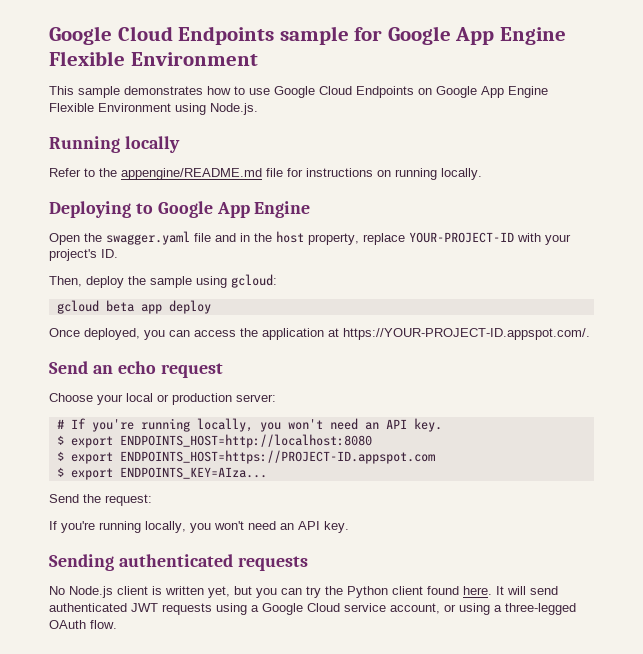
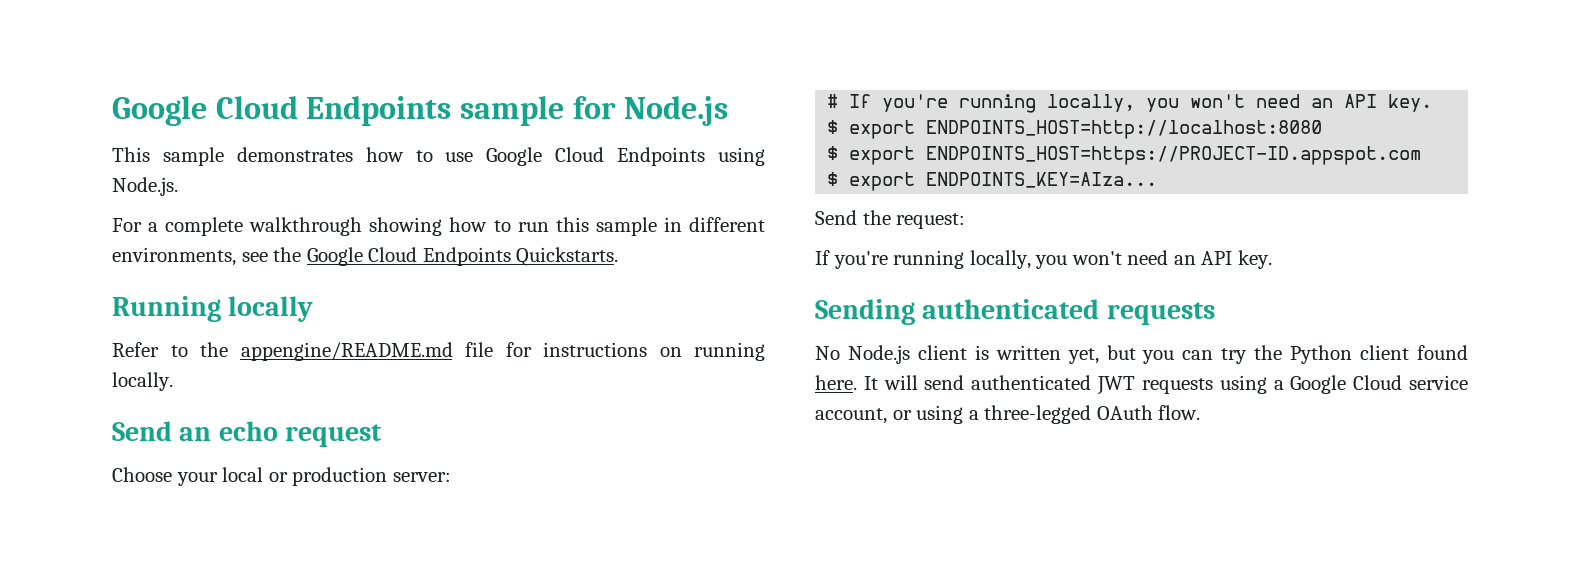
[387,26,566,45] [49,51,258,66] Google App Engine Flexible Environment -> [624,96,729,126] Node.js
[418,86,548,98] [49,103,258,115] on Google App Engine Flexible Environment using Node.js. -> [718,147,766,166] [112,177,178,196] [112,217,765,236] [112,247,619,266] using Node.js. // For a complete walkthrough showing how to run this sample in different environments, see the Google Cloud Endpoints Quickstarts.
[49,201,311,218] [49,231,571,245] [49,249,118,261] [49,274,277,288] [56,300,211,314] [49,328,590,340] // Deploying to Google App Engine // Open the swagger.yaml file and in the host property, replace YOUR-PROJECT-ID with your project's ID. // Then, deploy the sample using gcloud: // gcloud beta app deploy // Once deployed, you can access the application at https://YOUR-PROJECT-ID.appspot.com/. -> (173, 381) none

